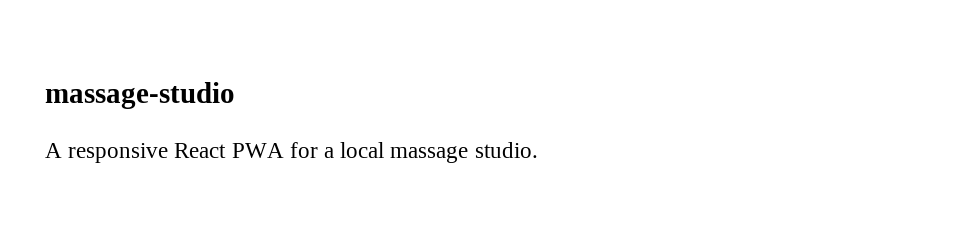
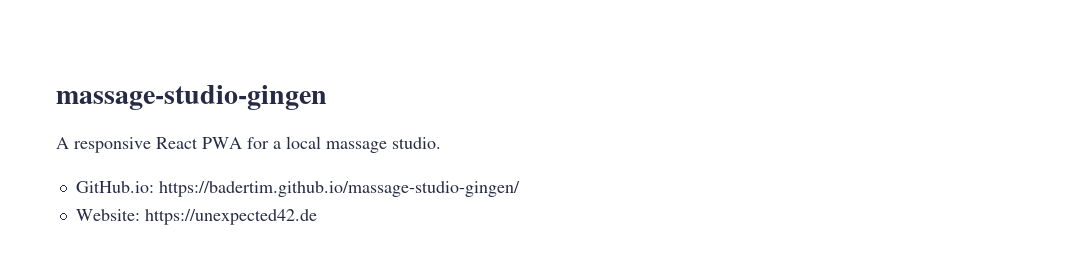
[45,82,235,109] massage-studio -> [56,85,327,110] massage-studio-gingen
(538, 150) none -> [75,181,520,197] [75,209,317,225] // GitHub.io: https://badertim.github.io/massage-studio-gingen/ // Website: https://unexpected42.de

